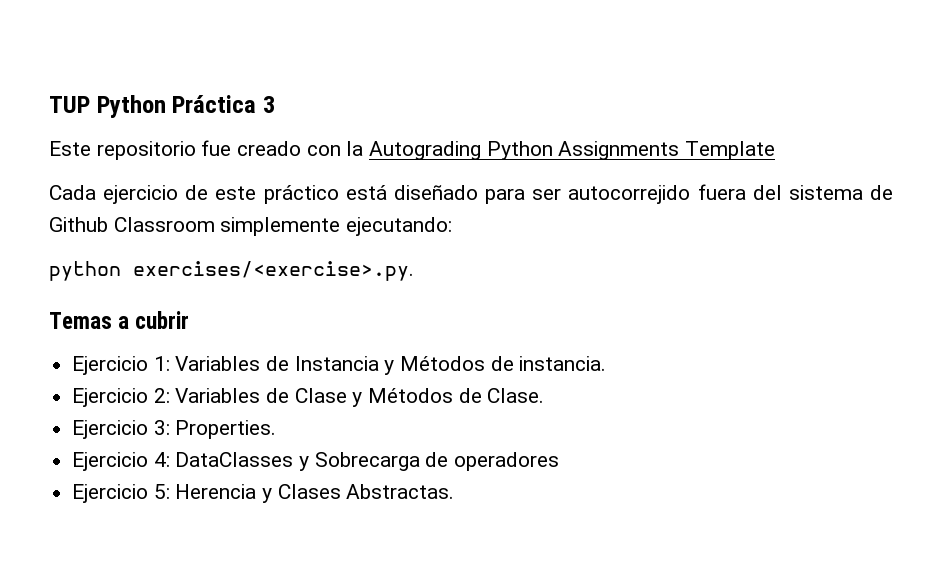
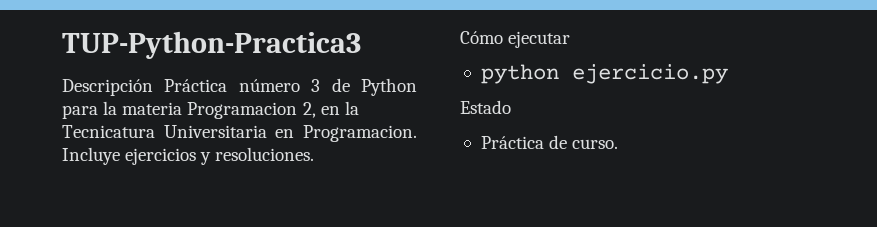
[49,95,275,118] [49,140,776,160] [49,184,894,204] [49,217,453,236] [49,261,414,281] [49,311,190,329] [72,356,607,375] [72,388,545,407] [72,420,277,439] [72,452,560,471] [72,484,455,503] TUP Python Práctica 3 // Este repositorio fue creado con la Autograding Python Assignments Template // Cada ejercicio de este práctico está diseñado para ser autocorrejido fuera del sistema de Github Classroom simplemente ejecutando: // python exercises/<exercise>.py. // Temas a cubrir // Ejercicio 1: Variables de Instancia y Métodos de instancia. // Ejercicio 2: Variables de Clase y Métodos de Clase. // Ejercicio 3: Properties. // Ejercicio 4: DataClasses y Sobrecarga de operadores // Ejercicio 5: Herencia y Clases Abstractas. -> [62,31,361,59] [62,78,417,96] [62,101,359,119] [62,125,418,142] [62,147,315,165] [460,31,571,48] [480,64,728,84] [460,100,511,114] [480,135,619,149] TUP-Python-Practica3 // Descripción Práctica número 3 de Python para la materia Programacion 2, en la Tecnicatura Universitaria en Programacion. Incluye ejercicios y resoluciones. // Cómo ejecutar // python ejercicio.py // Estado // Práctica de curso.

